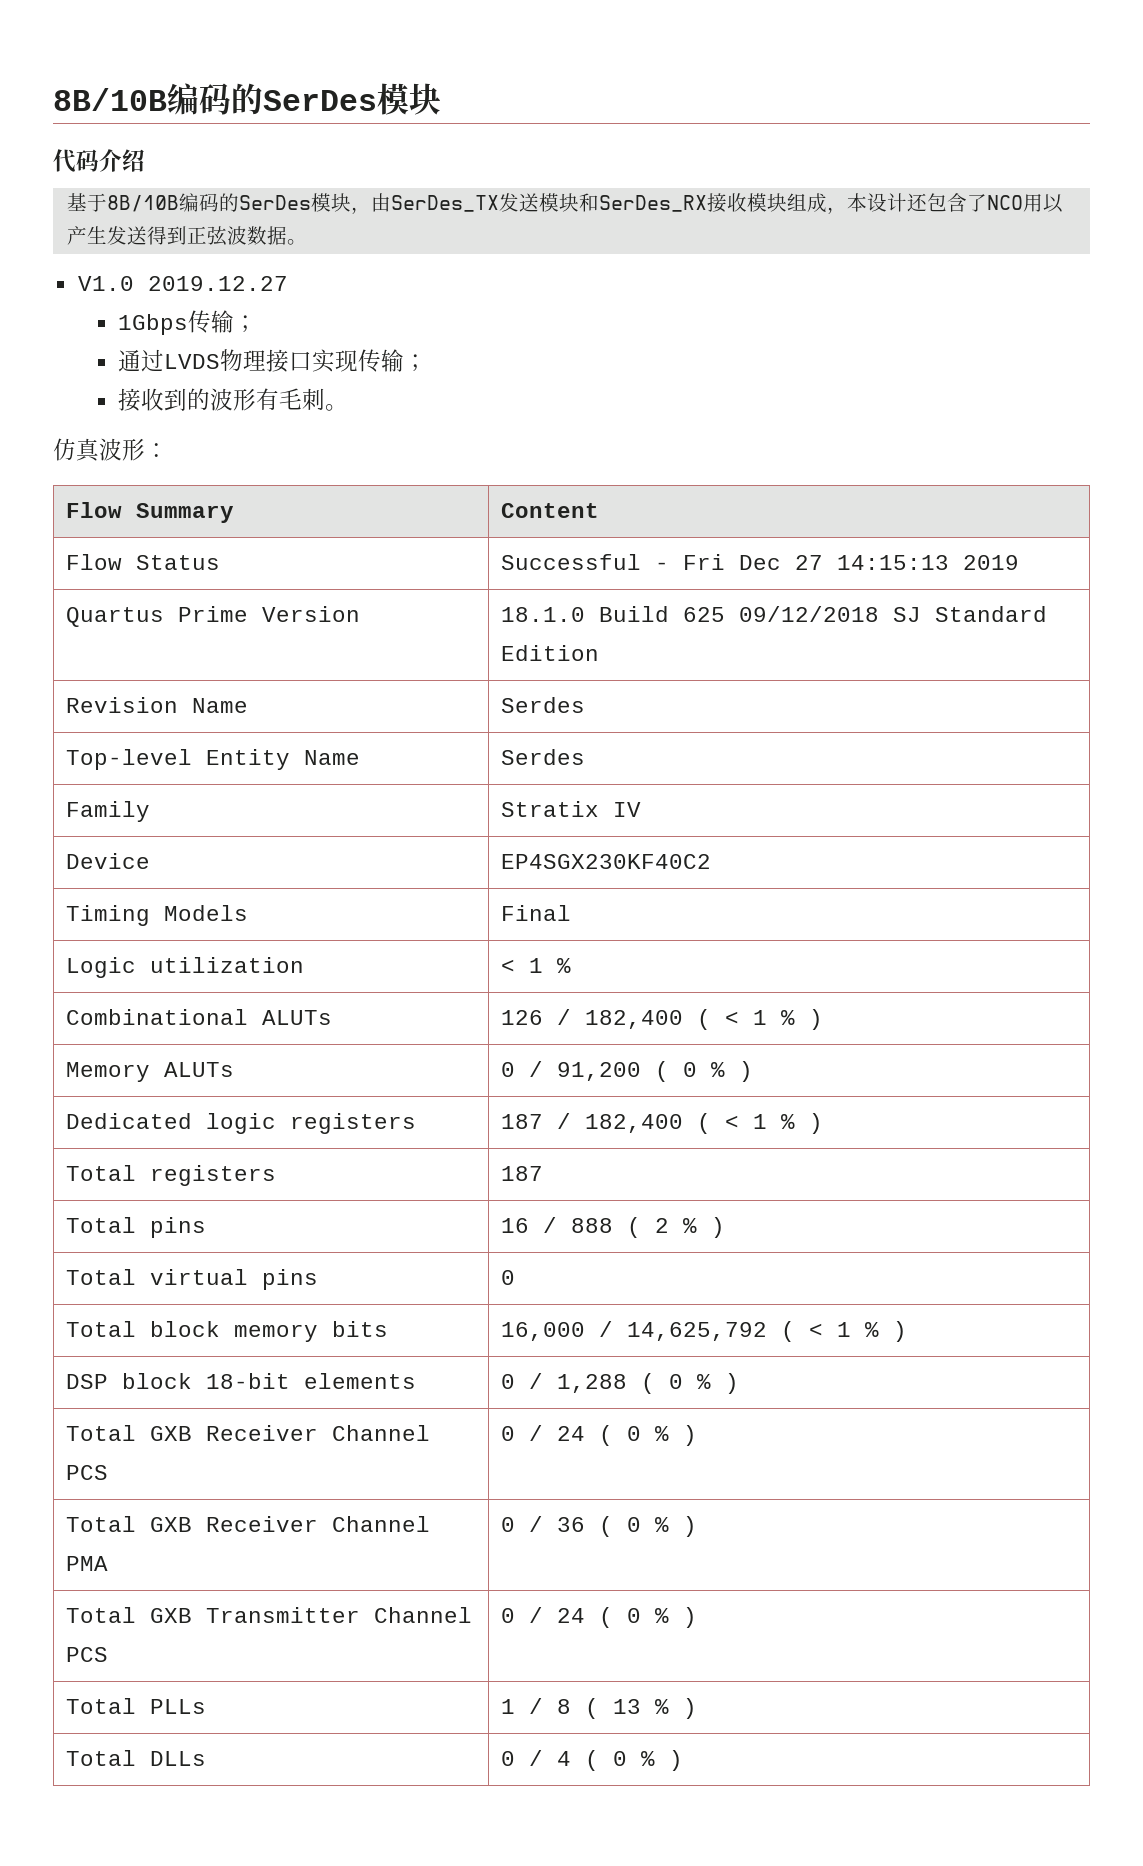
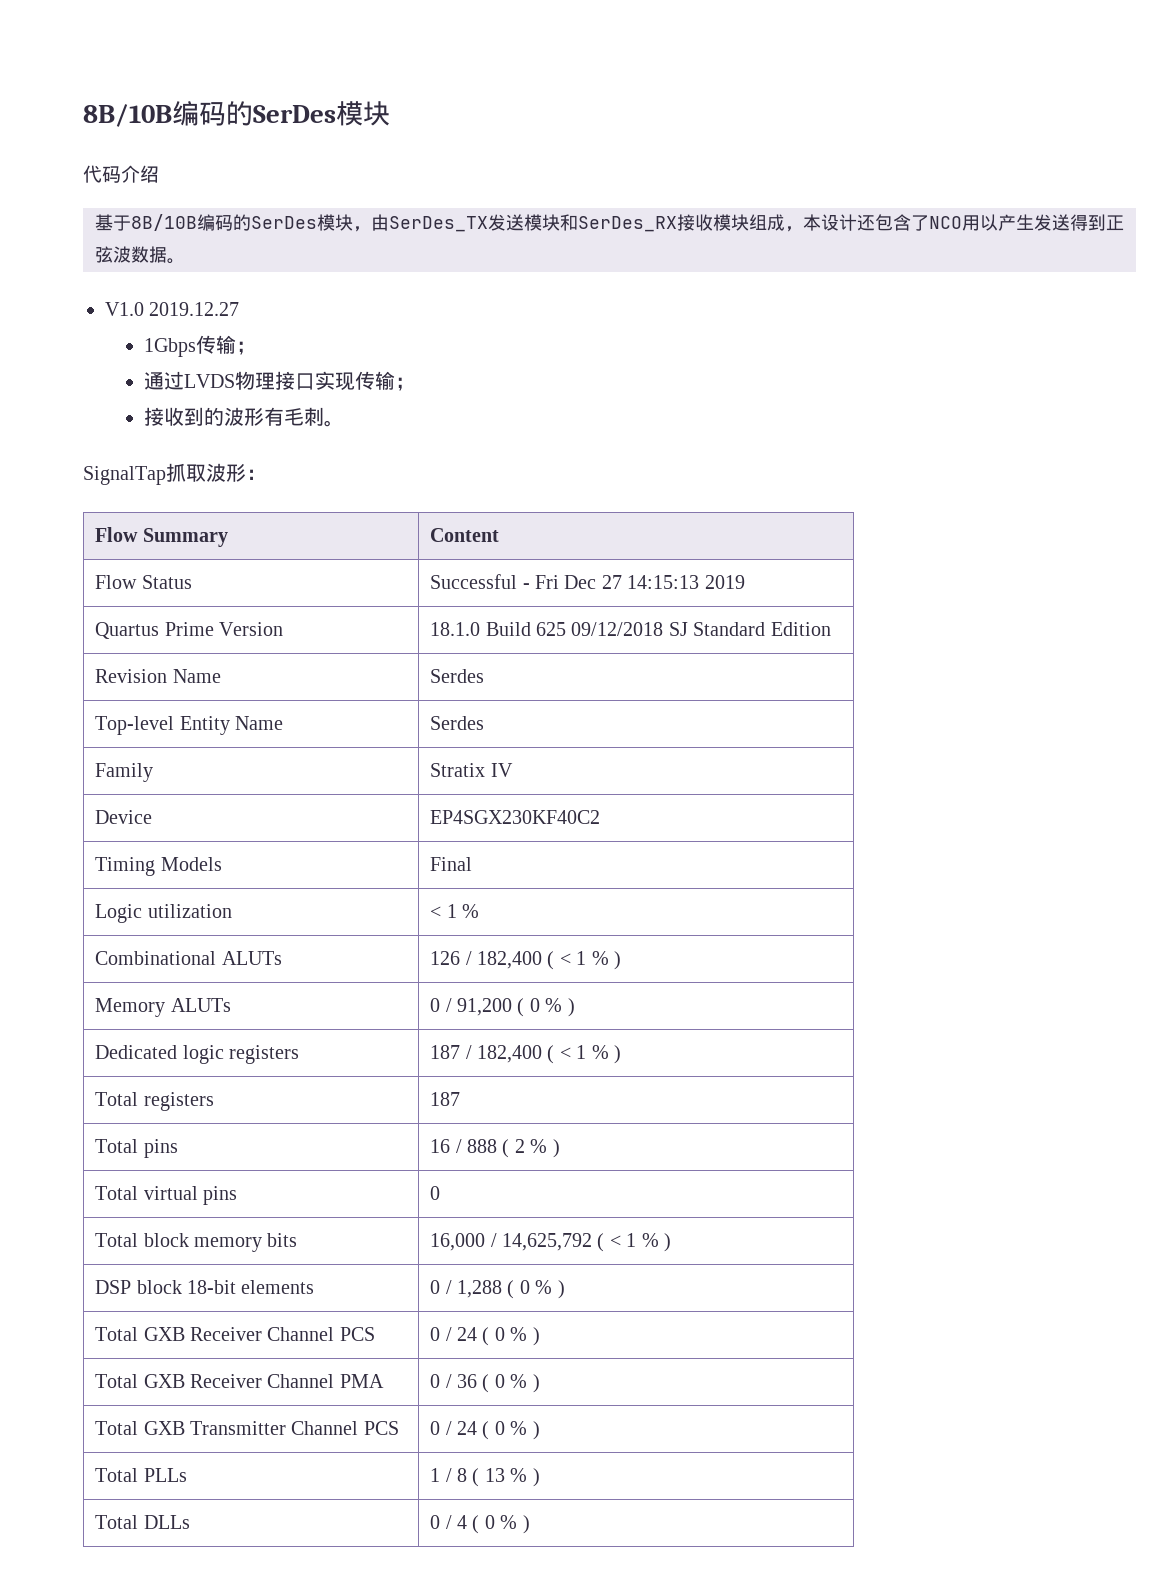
[53,438,99,462] 仿真 -> [83,463,206,485] SignalTap抓取

